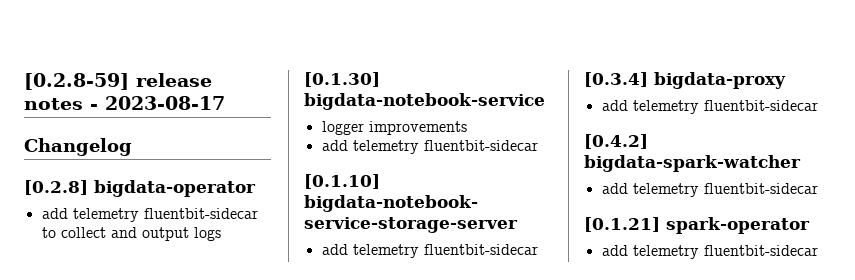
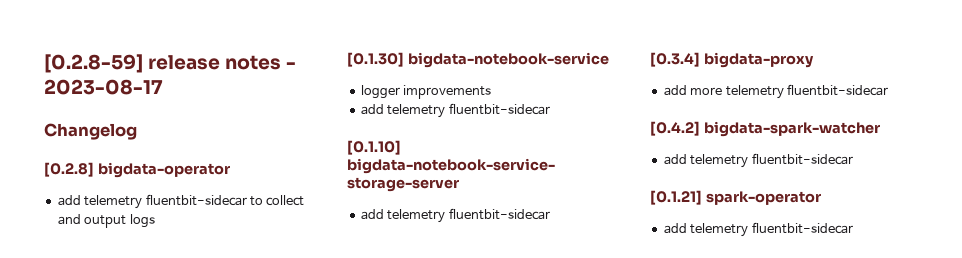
(628, 105) none -> [690,87,723,95] more

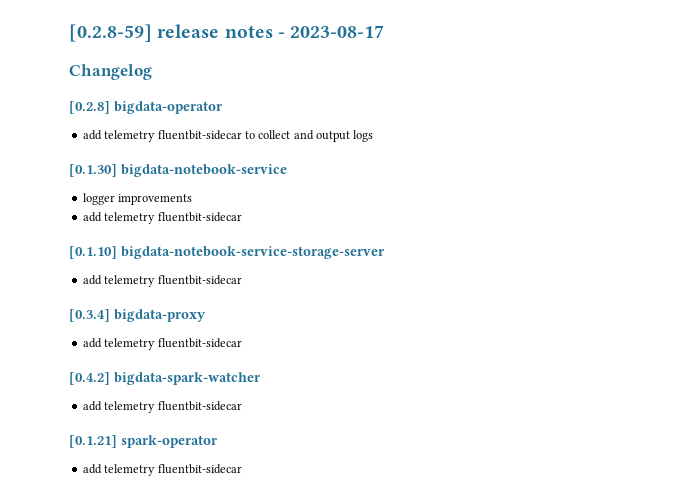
[690,87,723,95] more -> (102, 343) none

